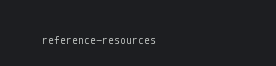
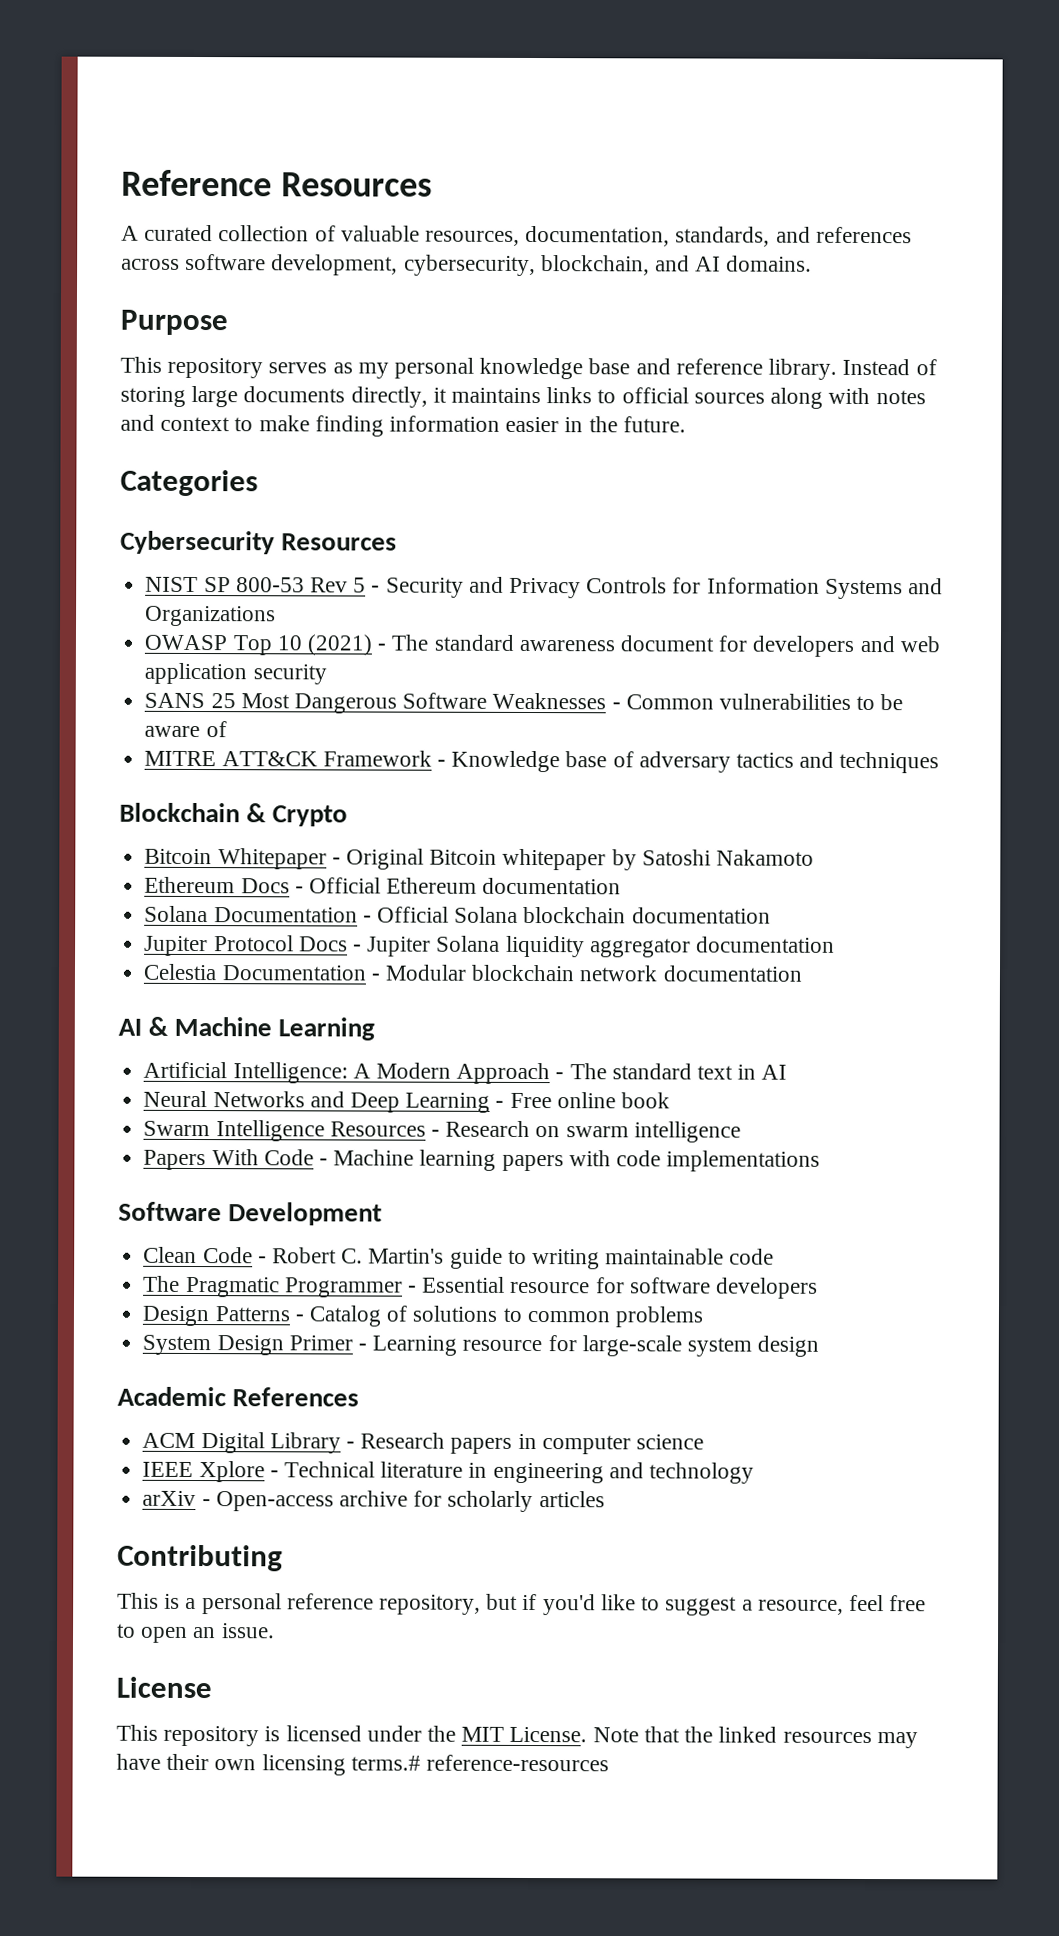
(42, 40) none -> [121,169,432,197] [121,224,912,247] [121,253,813,277] [120,309,228,336] [120,356,937,380] [120,385,926,409] [120,414,686,437] [120,469,258,497] [120,530,398,555] [145,576,944,600] [145,605,277,627] [144,634,940,657] [144,662,327,685] [144,692,904,714] [144,721,227,738] [144,750,940,774] [119,802,349,827] [144,848,814,871] [144,876,622,895] [144,905,771,924] [144,935,835,958] [143,963,803,982] [118,1016,376,1041] [143,1061,788,1085] [143,1090,670,1113] [143,1120,741,1143] [143,1149,821,1172] [118,1201,383,1226] [143,1246,775,1270] [143,1275,818,1299] [142,1305,703,1328] [142,1334,820,1357] [117,1386,360,1407] [142,1432,704,1455] [142,1461,754,1484] [142,1490,605,1513] [117,1544,283,1572] [117,1592,927,1616] [117,1623,275,1643] [116,1676,212,1699] [116,1724,918,1749] [116,1753,421,1776] Reference Resources // A curated collection of valuable resources, documentation, standards, and references across software development, cybersecurity, blockchain, and AI domains. // Purpose // This repository serves as my personal knowledge base and reference library. Instead of storing large documents directly, it maintains links to official sources along with notes and context to make finding information easier in the future. // Categories // Cybersecurity Resources // NIST SP 800-53 Rev 5 - Security and Privacy Controls for Information Systems and Organizations // OWASP Top 10 (2021) - The standard awareness document for developers and web application security // SANS 25 Most Dangerous Software Weaknesses - Common vulnerabilities to be aware of // MITRE ATT&CK Framework - Knowledge base of adversary tactics and techniques // Blockchain & Crypto // Bitcoin Whitepaper - Original Bitcoin whitepaper by Satoshi Nakamoto // Ethereum Docs - Official Ethereum documentation // Solana Documentation - Official Solana blockchain documentation // Jupiter Protocol Docs - Jupiter Solana liquidity aggregator documentation // Celestia Documentation - Modular blockchain network documentation // AI & Machine Learning // Artificial Intelligence: A Modern Approach - The standard text in AI // Neural Networks and Deep Learning - Free online book // Swarm Intelligence Resources - Research on swarm intelligence // Papers With Code - Machine learning papers with code implementations // Software Development // Clean Code - Robert C. Martin's guide to writing maintainable code // The Pragmatic Programmer - Essential resource for software developers // Design Patterns - Catalog of solutions to common problems // System Design Primer - Learning resource for large-scale system design // Academic References // ACM Digital Library - Research papers in computer science // IEEE Xplore - Technical literature in engineering and technology // arXiv - Open-access archive for scholarly articles // Contributing // This is a personal reference repository, but if you'd like to suggest a resource, feel free to open an issue. // License // This repository is licensed under the MIT License. Note that the linked resources may have their own licensing terms.#

